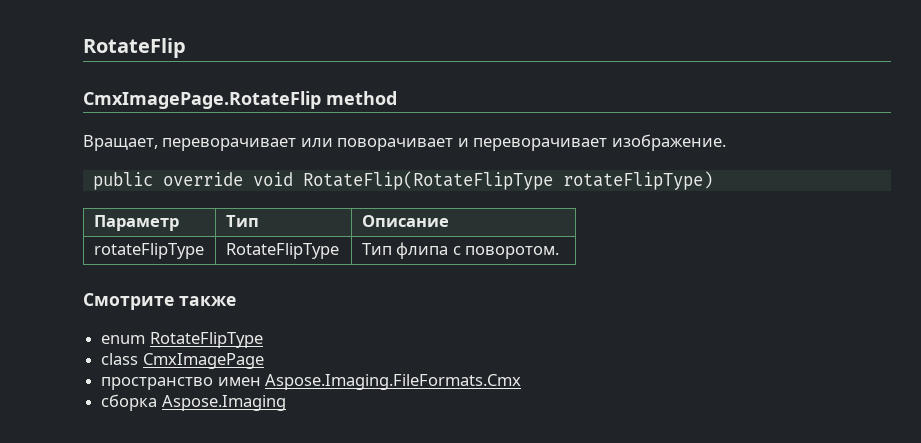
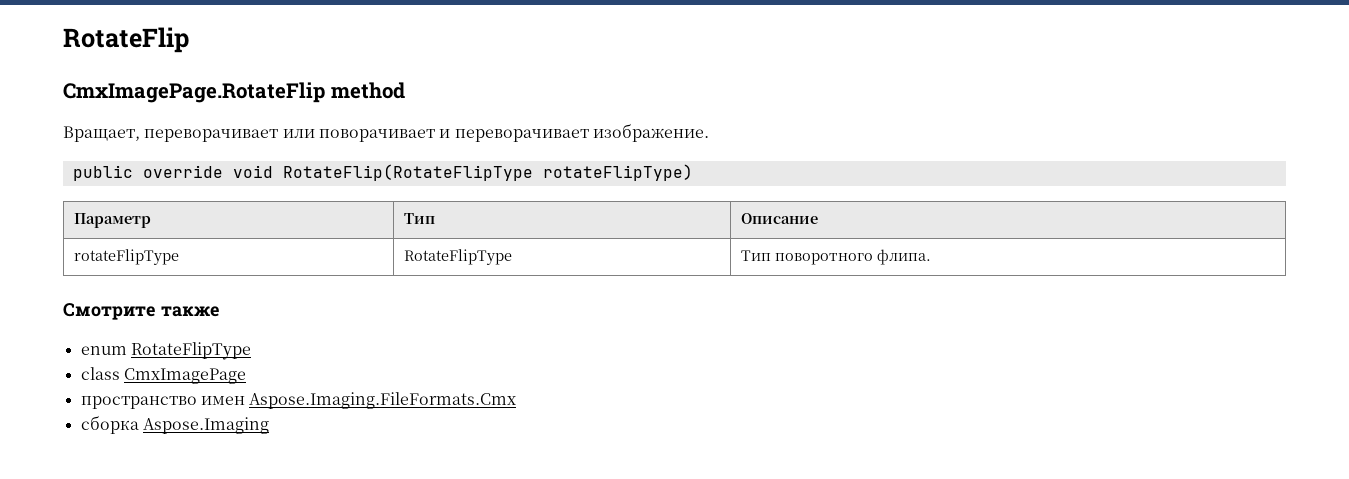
[396,242,560,259] флипа с поворотом. -> [775,249,932,265] поворотного флипа.

